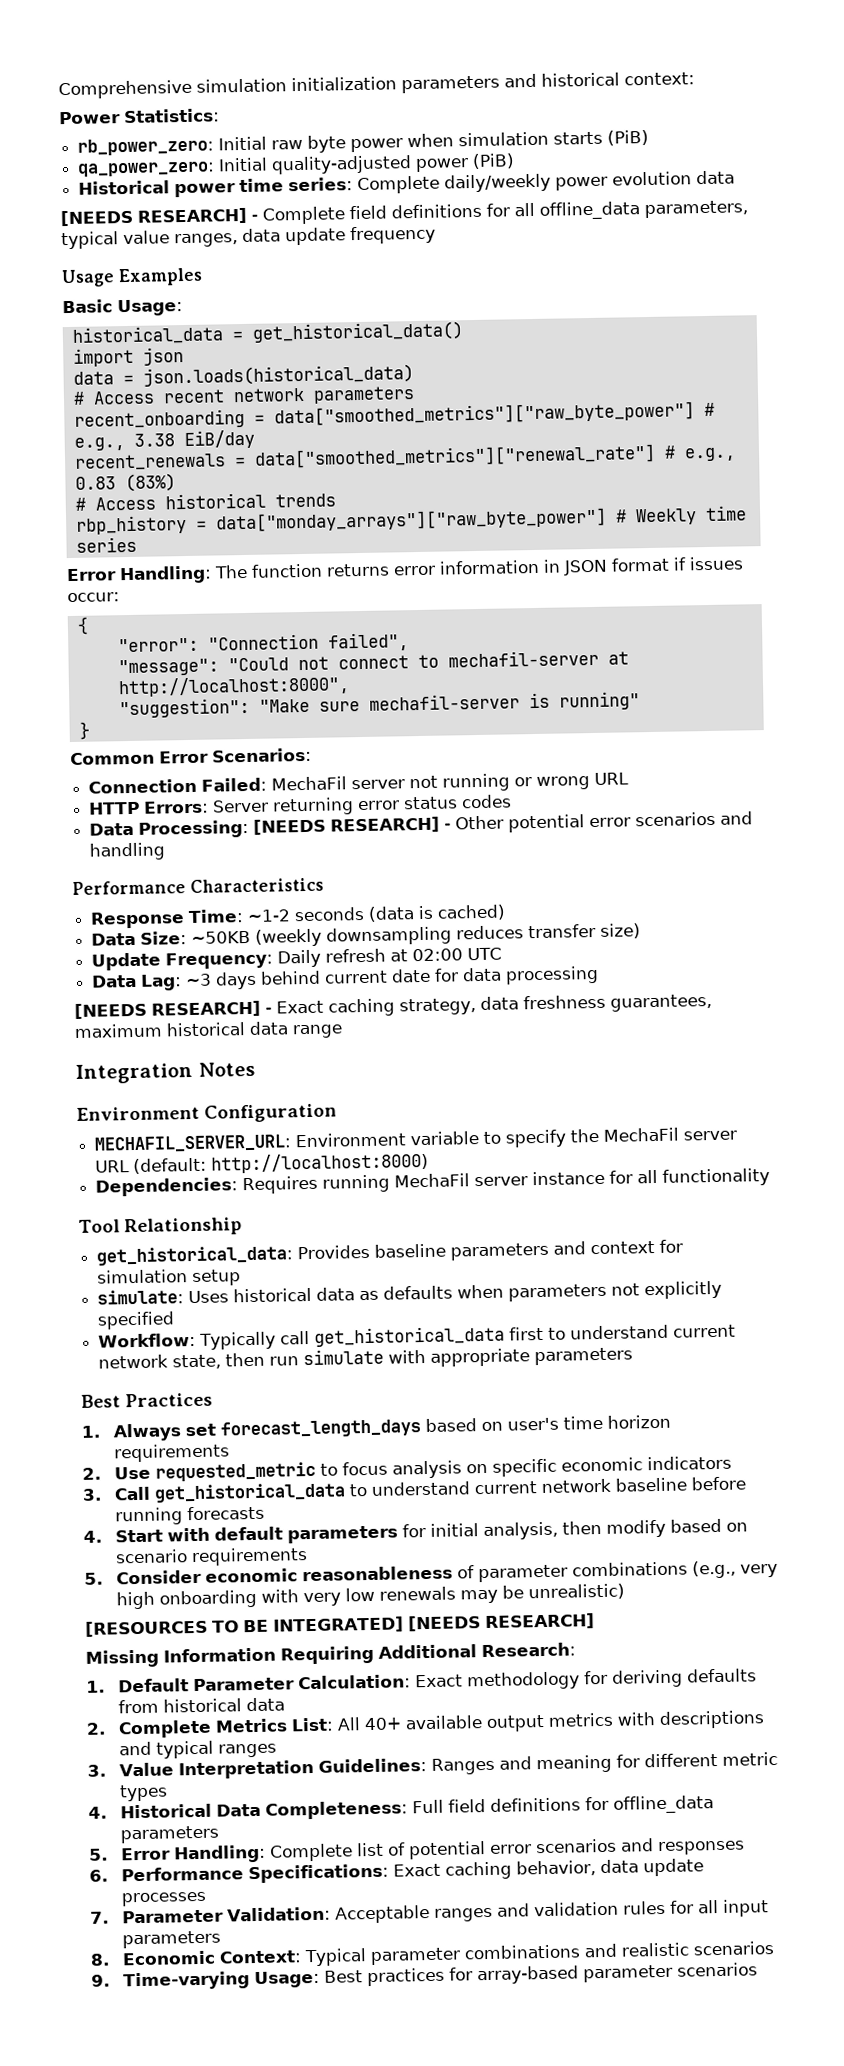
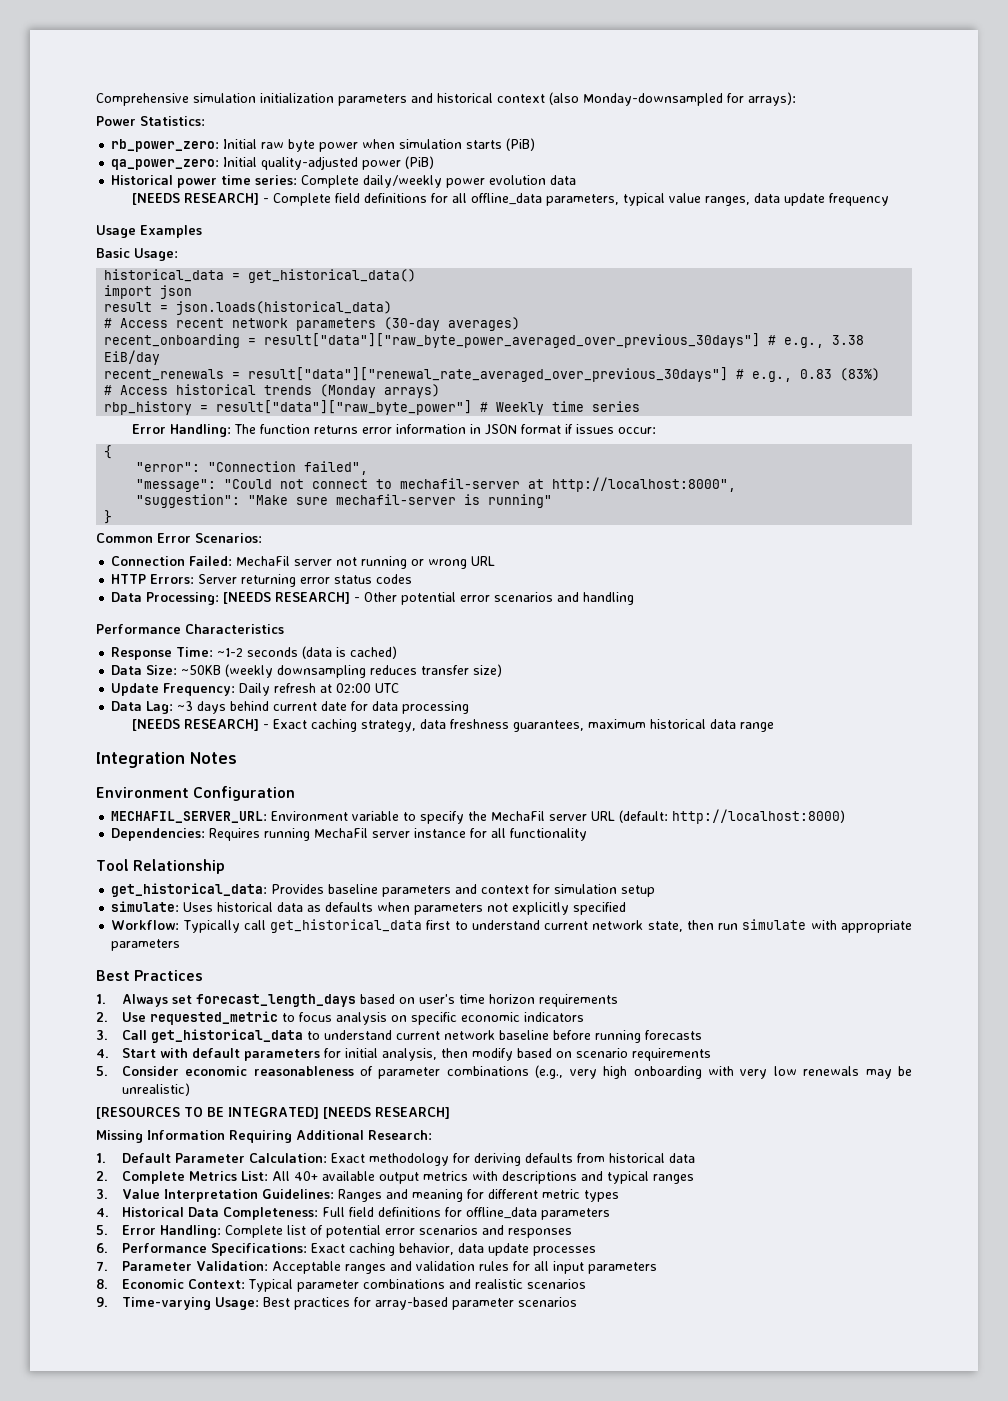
[624,72,695,86] context: -> [497,92,796,106] context (also Monday-downsampled for arrays):
[72,371,114,385] data -> [104,302,153,312] result
(415, 395) none -> [384,317,521,331] (30-day averages)
[273,401,695,427] data["smoothed_metrics"]["raw_byte_power"] -> [264,333,761,348] result["data"]["raw_byte_power_averaged_over_previous_30days"]
[253,443,656,469] data["smoothed_metrics"]["renewal_rate"] -> [248,367,729,382] result["data"]["renewal_rate_averaged_over_previous_30days"]
(336, 500) none -> [320,384,441,398] (Monday arrays)
[215,507,607,533] data["monday_arrays"]["raw_byte_power"] -> [216,400,473,415] result["data"]["raw_byte_power"]

